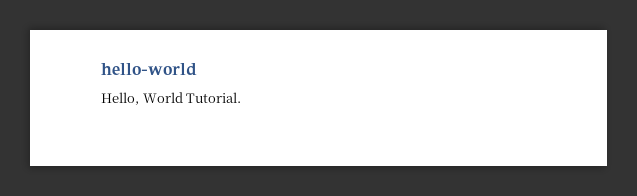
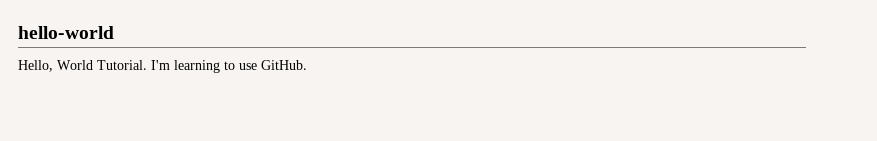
(242, 97) none -> [151,60,307,73] I'm learning to use GitHub.

